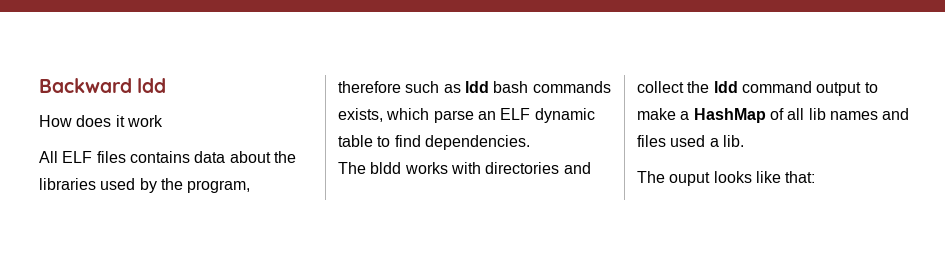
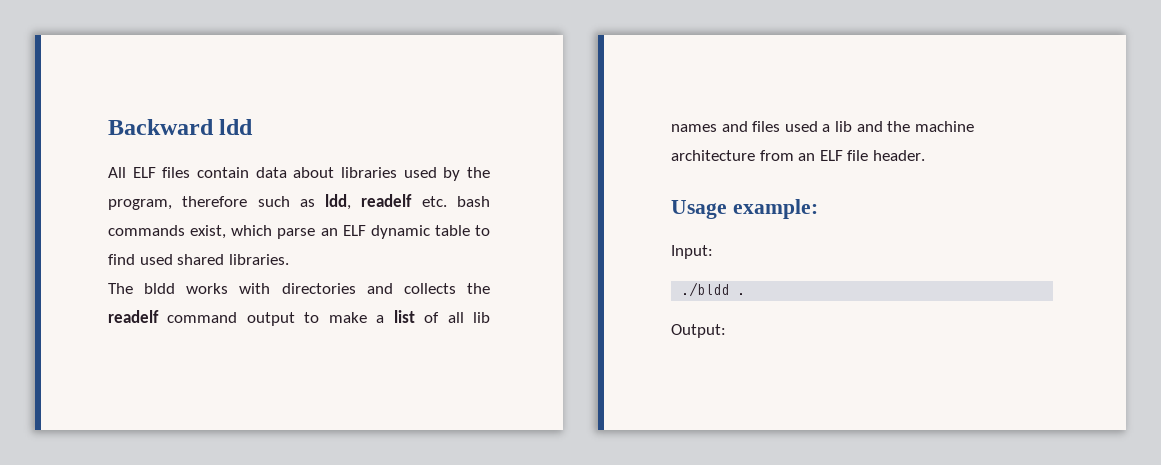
[39,115,163,127] // How does it work -> (254, 127) none
[129,151,190,163] contains -> [197,167,249,178] contain
[273,151,296,163] the -> (335, 172) none
[464,81,489,93] ldd -> [325,194,447,210] ldd, readelf etc.
[338,108,383,122] exists, -> [190,225,227,239] exist,
[424,135,530,150] dependencies. -> [139,254,289,265] used shared libraries.
[637,81,738,93] collect the ldd -> [403,283,491,294] [108,310,159,323] collects the readelf
[693,108,766,123] HashMap -> [393,310,415,323] list
[722,135,744,147] [637,171,816,186] lib. // The ouput looks like that: -> [834,121,974,132] [671,150,925,161] [671,199,818,219] [671,245,713,259] [681,282,746,297] [671,324,726,338] lib and the machine architecture from an ELF file header. // Usage example: // Input: // ./bldd . // Output:

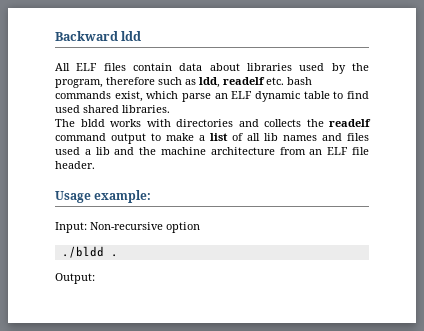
(713, 252) none -> [90,222,200,233] Non-recursive option

